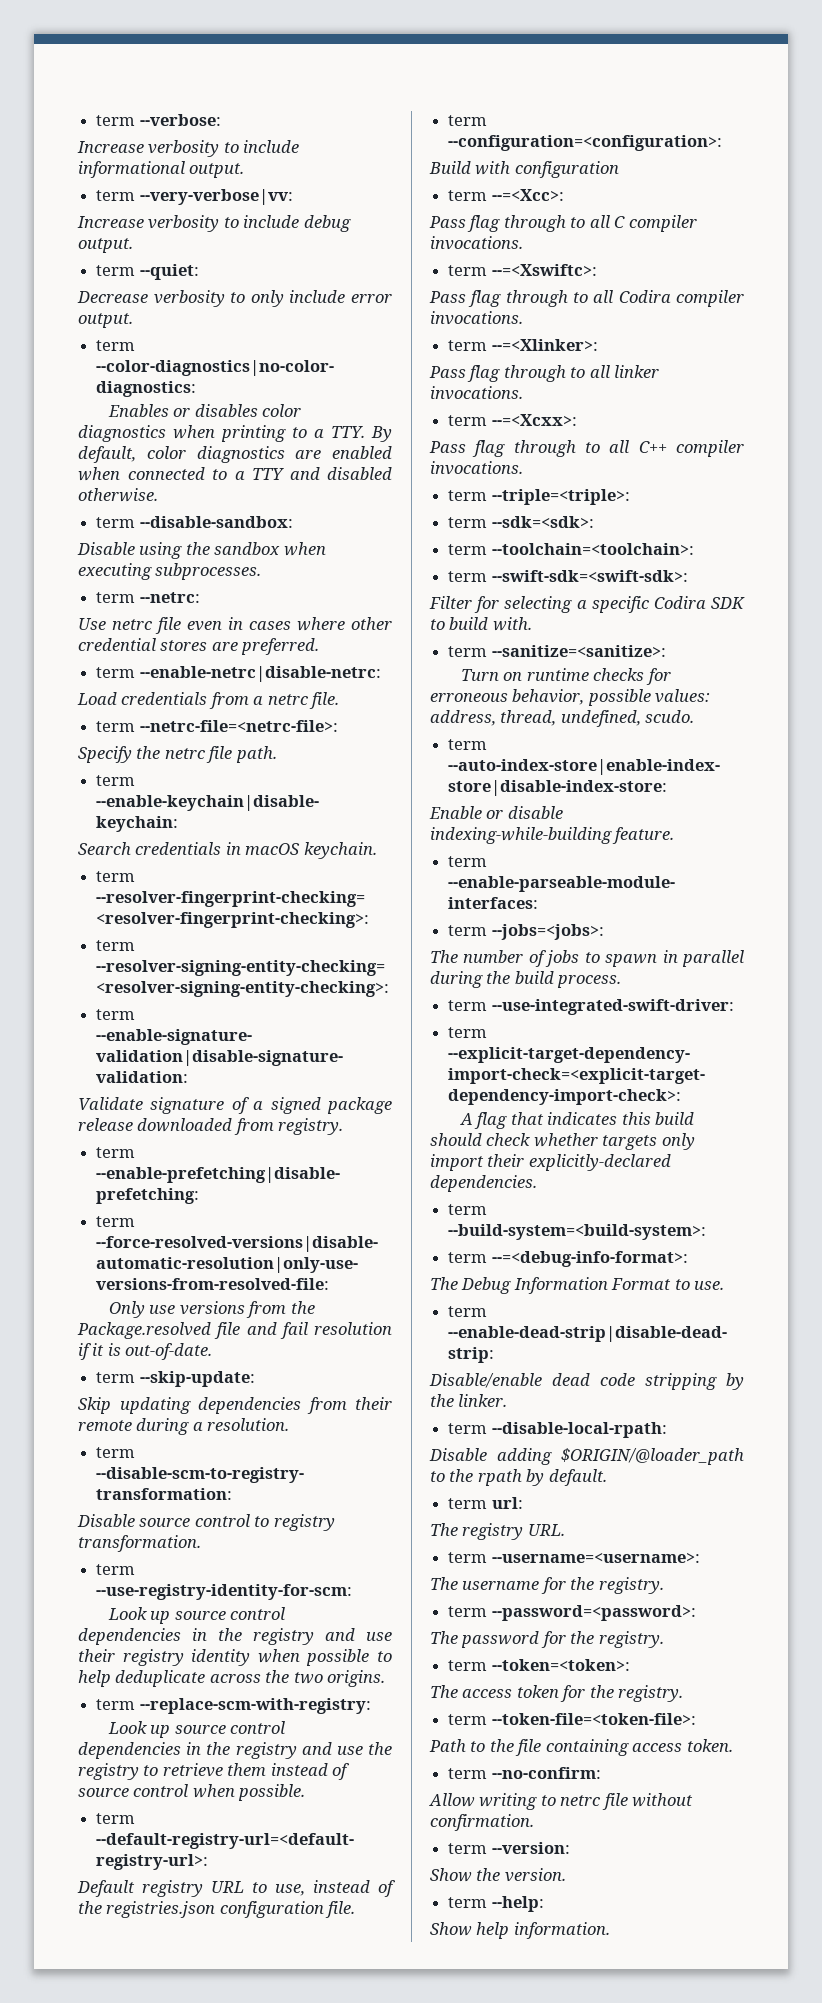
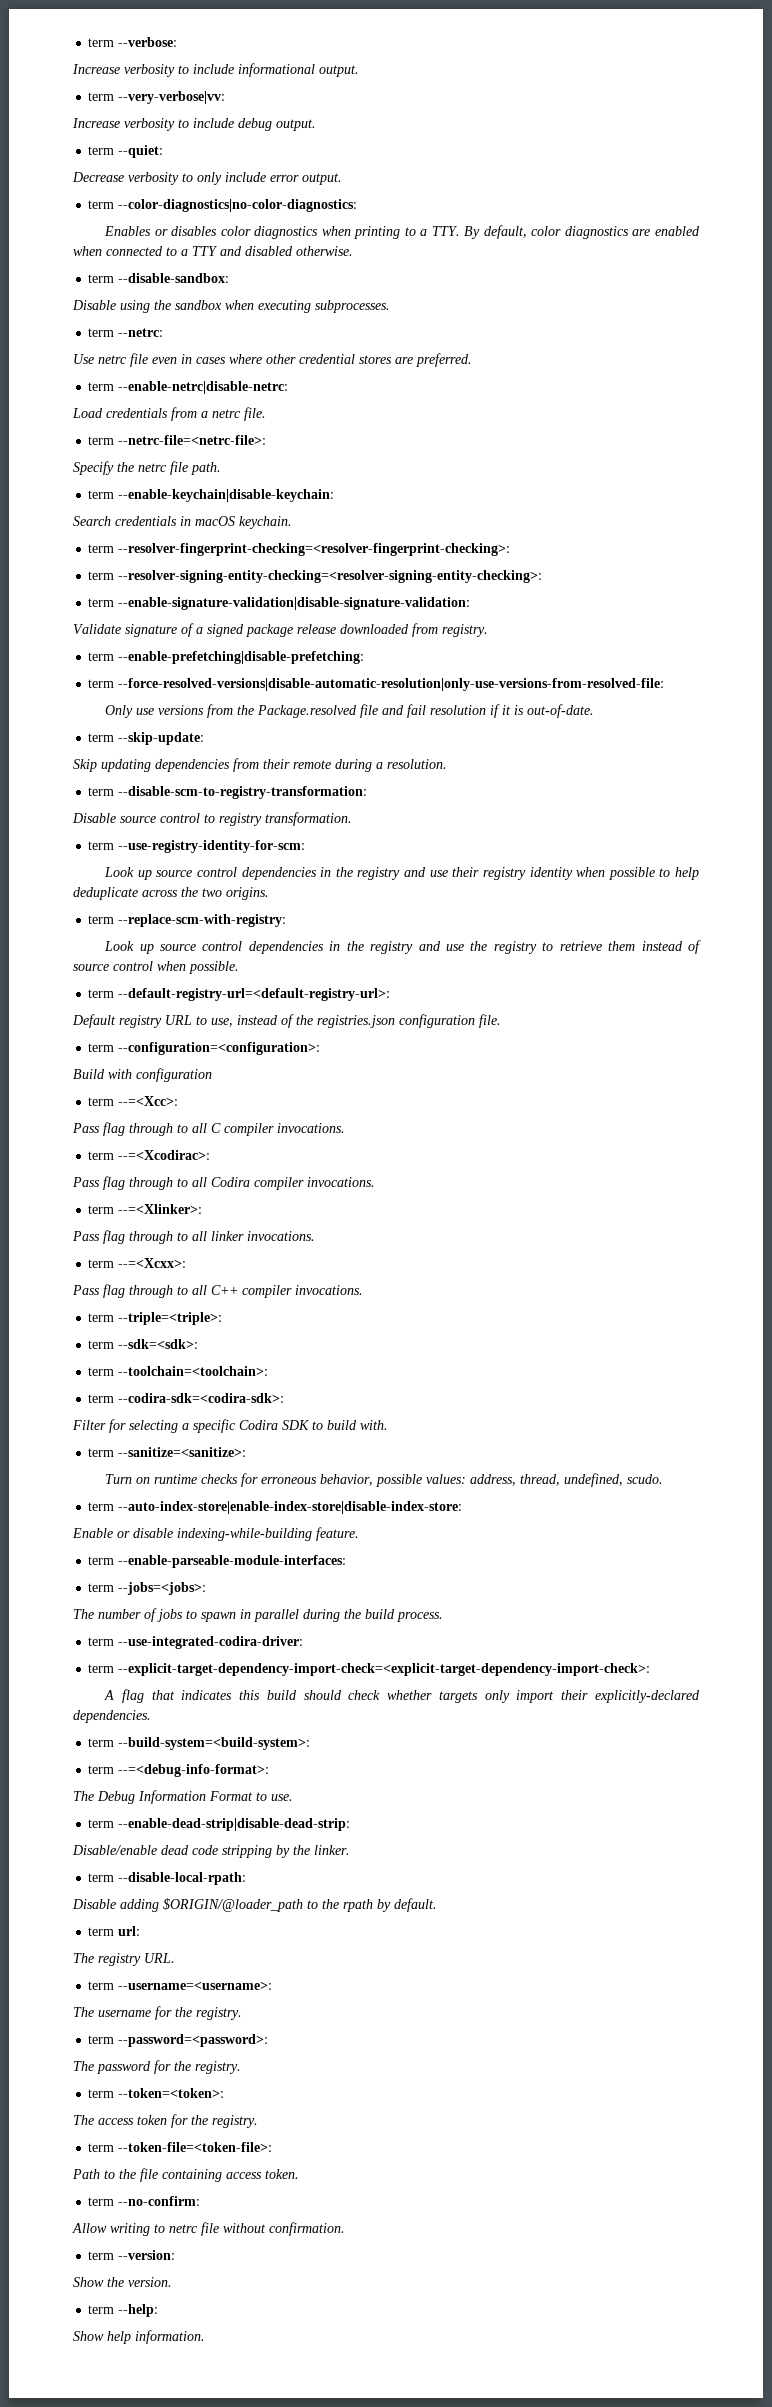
[491,264,597,276] --=<Xswiftc>: -> [118,1150,211,1160] --=<Xcodirac>:
[491,570,688,582] --swift-sdk=<swift-sdk>: -> [118,1393,285,1403] --codira-sdk=<codira-sdk>:
[491,999,734,1015] --use-integrated-swift-driver: -> [118,1636,304,1649] --use-integrated-codira-driver:

